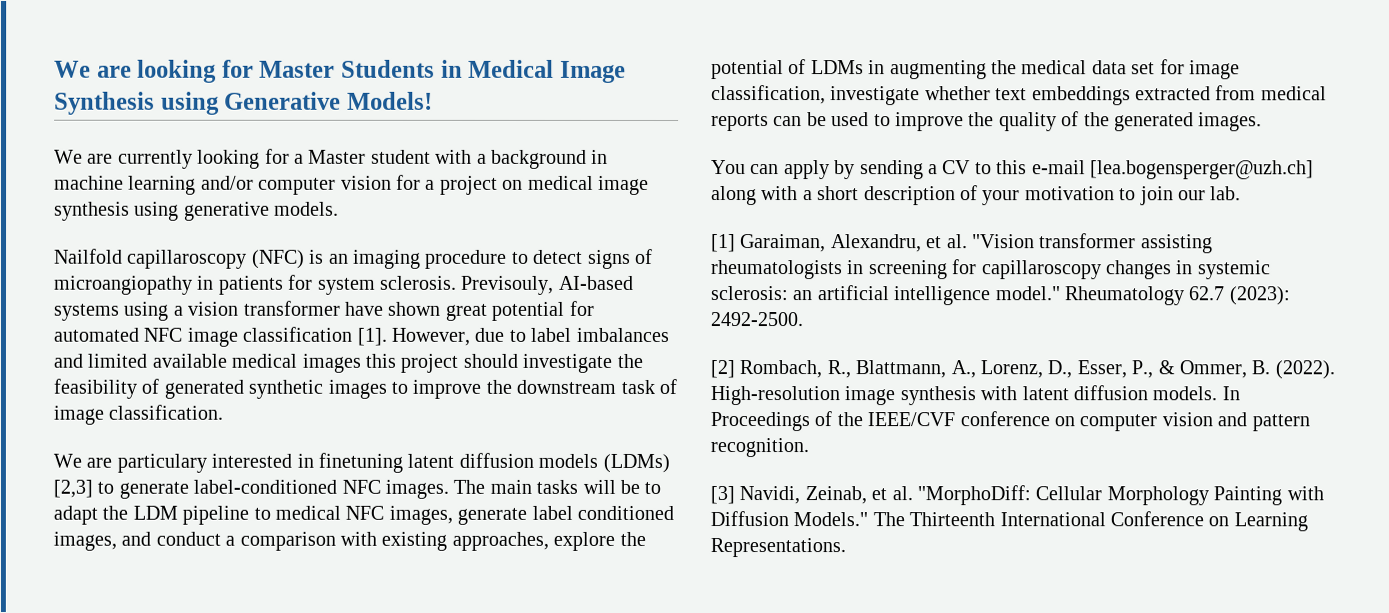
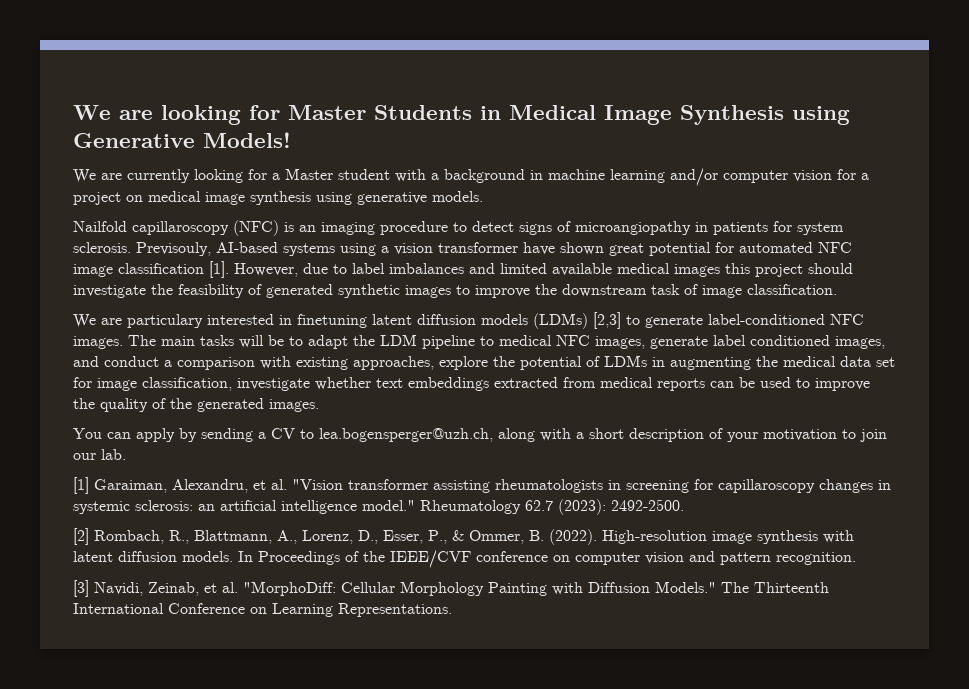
[996,160,1314,180] this e-mail [lea.bogensperger@uzh.ch] -> [319,428,493,442] lea.bogensperger@uzh.ch,

